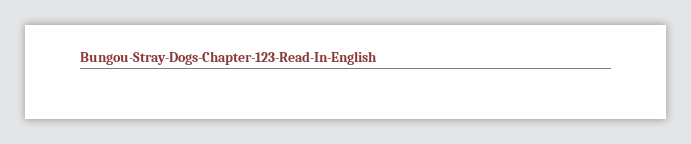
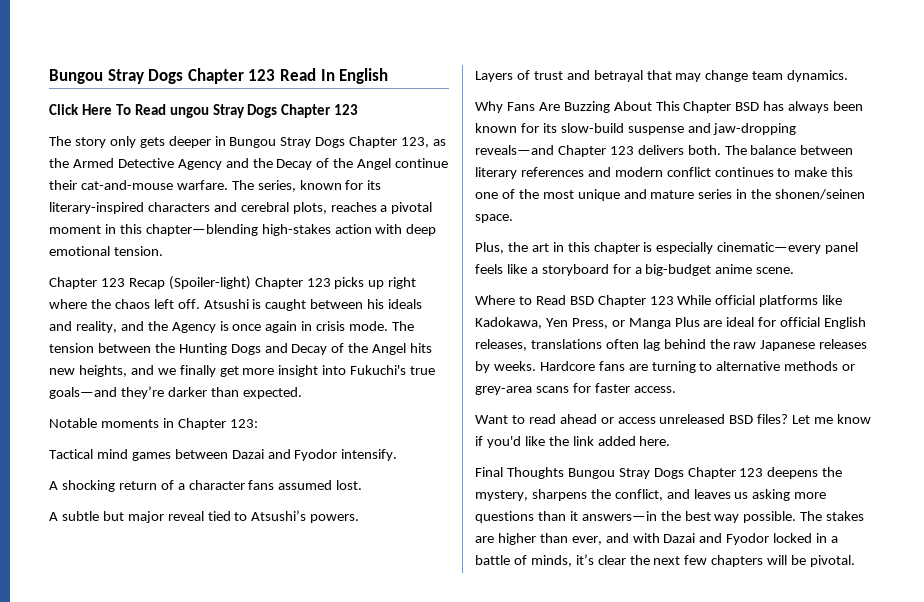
[80,51,377,65] Bungou-Stray-Dogs-Chapter-123-Read-In-English -> [49,68,389,84] [49,104,359,118] [49,136,447,148] [49,158,449,170] [49,180,382,192] [49,202,433,214] [49,224,437,236] [49,246,163,256] [49,276,417,290] [49,299,423,311] [49,321,415,333] [49,343,433,355] [49,365,436,377] [49,386,302,399] [49,418,258,430] [49,449,398,461] [49,480,363,492] [49,510,360,523] [475,70,849,82] [475,101,864,113] [475,123,797,135] [475,145,854,157] [475,167,854,179] [475,189,866,201] [475,214,513,223] [475,242,859,254] [475,264,795,276] [475,295,843,307] [475,317,867,329] [475,339,868,351] [475,361,856,373] [475,383,676,395] [475,414,872,424] [475,436,671,448] [475,467,843,479] [475,489,827,501] [475,511,865,523] [475,533,839,545] [475,554,856,567] Bungou Stray Dogs Chapter 123 Read In English // Click Here To Read ungou Stray Dogs Chapter 123 // The story only gets deeper in Bungou Stray Dogs Chapter 123, as the Armed Detective Agency and the Decay of the Angel continue their cat-and-mouse warfare. The series, known for its literary-inspired characters and cerebral plots, reaches a pivotal moment in this chapter—blending high-stakes action with deep emotional tension. // Chapter 123 Recap (Spoiler-light) Chapter 123 picks up right where the chaos left off. Atsushi is caught between his ideals and reality, and the Agency is once again in crisis mode. The tension between the Hunting Dogs and Decay of the Angel hits new heights, and we finally get more insight into Fukuchi's true goals—and they’re darker than expected. // Notable moments in Chapter 123: // Tactical mind games between Dazai and Fyodor intensify. // A shocking return of a character fans assumed lost. // A subtle but major reveal tied to Atsushi’s powers. // Layers of trust and betrayal that may change team dynamics. // Why Fans Are Buzzing About This Chapter BSD has always been known for its slow-build suspense and jaw-dropping reveals—and Chapter 123 delivers both. The balance between literary references and modern conflict continues to make this one of the most unique and mature series in the shonen/seinen space. // Plus, the art in this chapter is especially cinematic—every panel feels like a storyboard for a big-budget anime scene. // Where to Read BSD Chapter 123 While official platforms like Kadokawa, Yen Press, or Manga Plus are ideal for official English releases, translations often lag behind the raw Japanese releases by weeks. Hardcore fans are turning to alternative methods or grey-area scans for faster access. // Want to read ahead or access unreleased BSD files? Let me know if you'd like the link added here. // Final Thoughts Bungou Stray Dogs Chapter 123 deepens the mystery, sharpens the conflict, and leaves us asking more questions than it answers—in the best way possible. The stakes are higher than ever, and with Dazai and Fyodor locked in a battle of minds, it’s clear the next few chapters will be pivotal.

